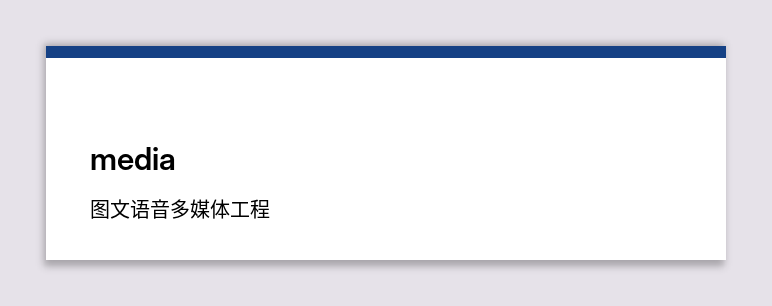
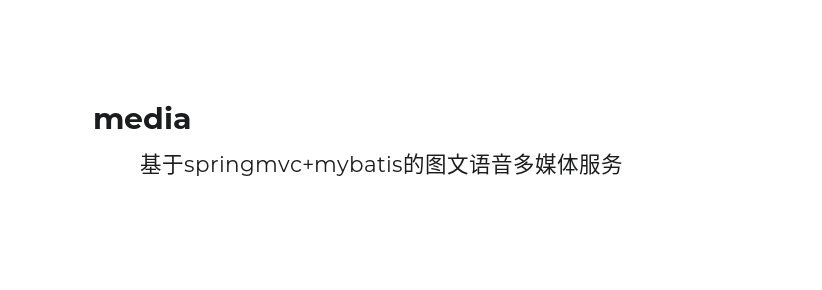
(176, 158) none -> [140,153,426,176] 基于springmvc+mybatis的
[230,199,270,219] 工程 -> [579,153,624,175] 服务

